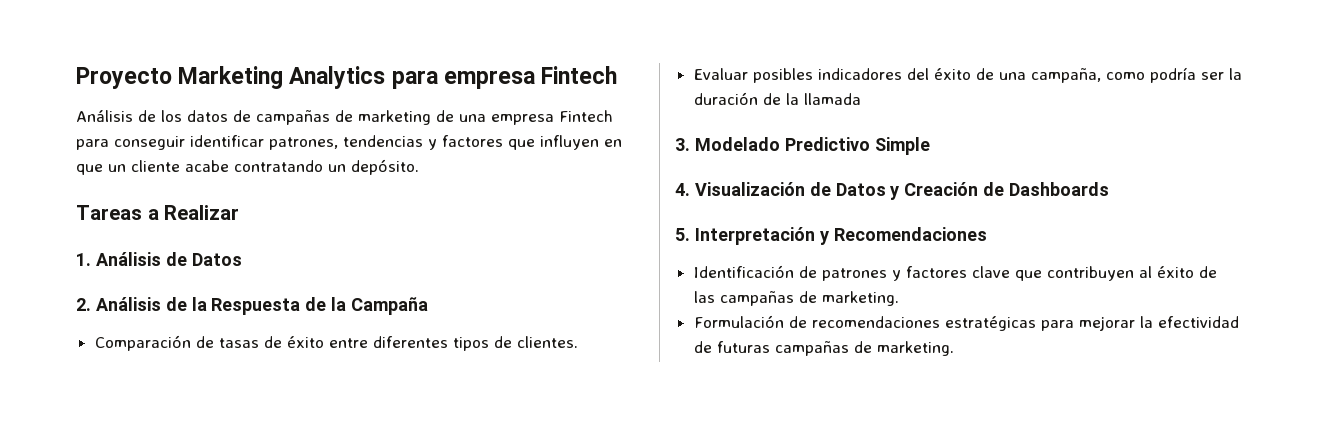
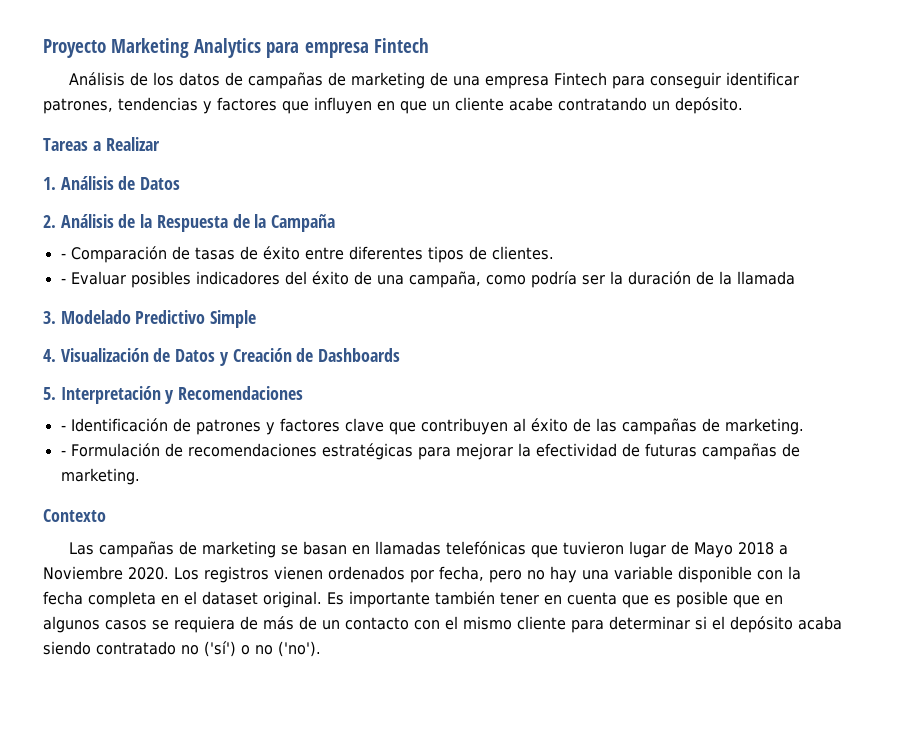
(429, 306) none -> [60,253,66,259] -
(578, 342) none -> [60,278,66,284] -
(987, 234) none -> [60,425,66,431] -
(899, 298) none -> [60,450,66,456] -
(954, 348) none -> [43,509,106,522] [69,541,789,558] [43,566,801,583] [43,591,783,608] [43,616,842,633] [43,641,321,657] // Contexto // Las campañas de marketing se basan en llamadas telefónicas que tuvieron lugar de Mayo 2018 a Noviembre 2020. Los registros vienen ordenados por fecha, pero no hay una variable disponible con la fecha completa en el dataset original. Es importante también tener en cuenta que es posible que en algunos casos se requiera de más de un contacto con el mismo cliente para determinar si el depósito acaba siendo contratado no ('sí') o no ('no').

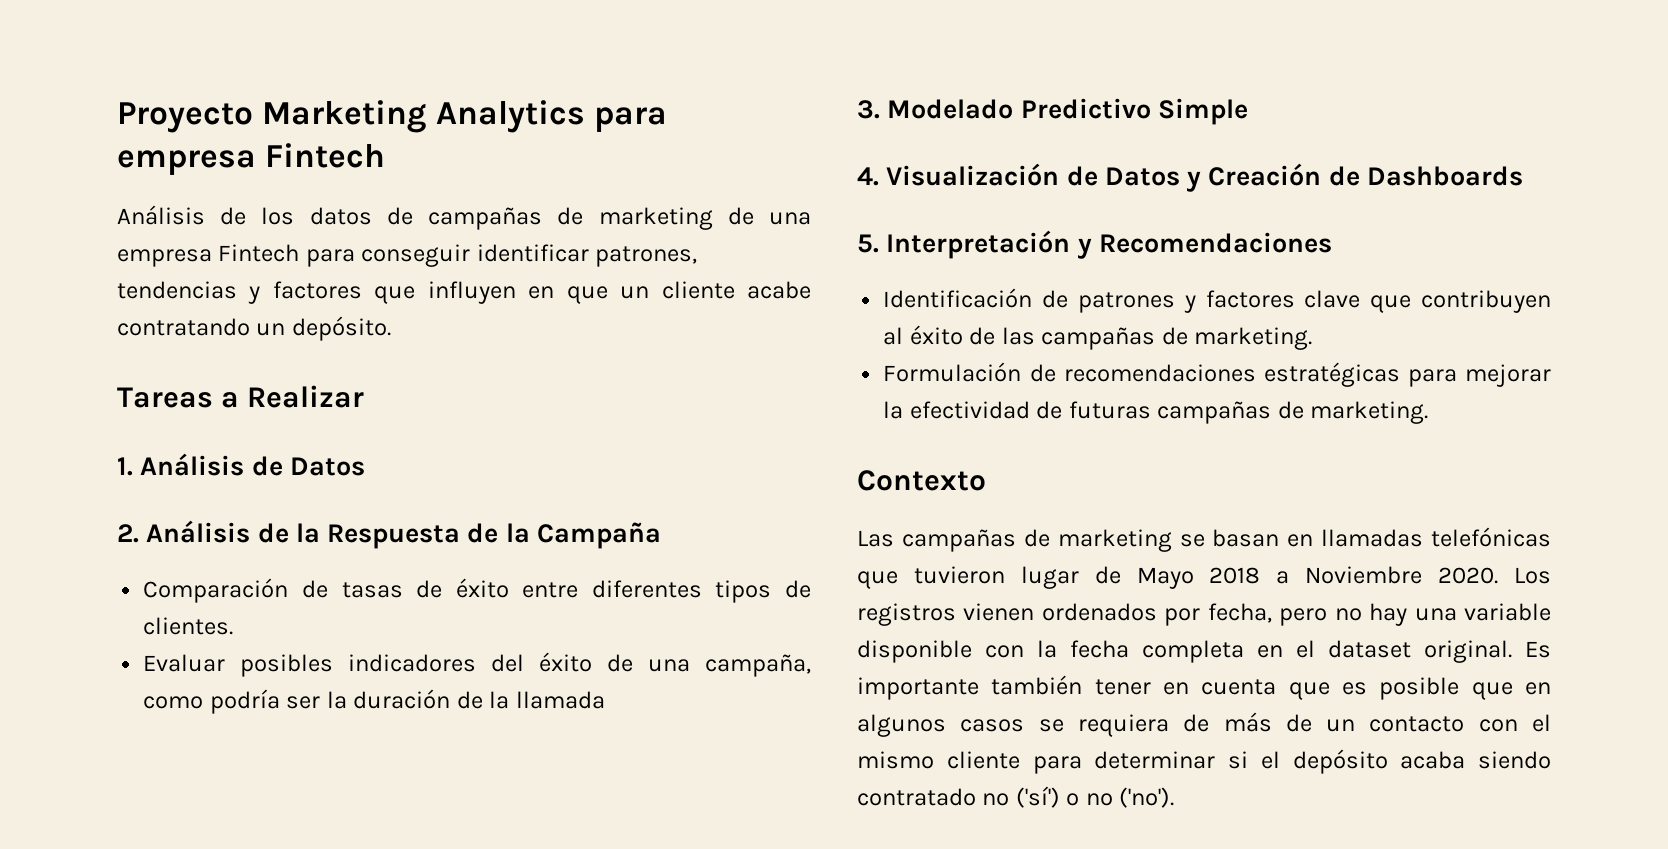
[60,253,66,259] - -> (662, 535) none
[60,278,66,284] - -> (234, 626) none
[60,425,66,431] - -> (1332, 242) none
[60,450,66,456] - -> (1313, 338) none

